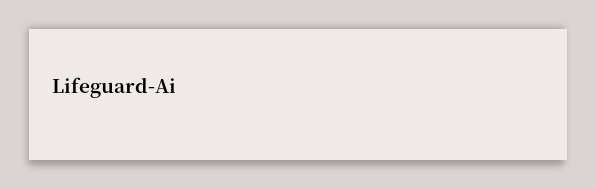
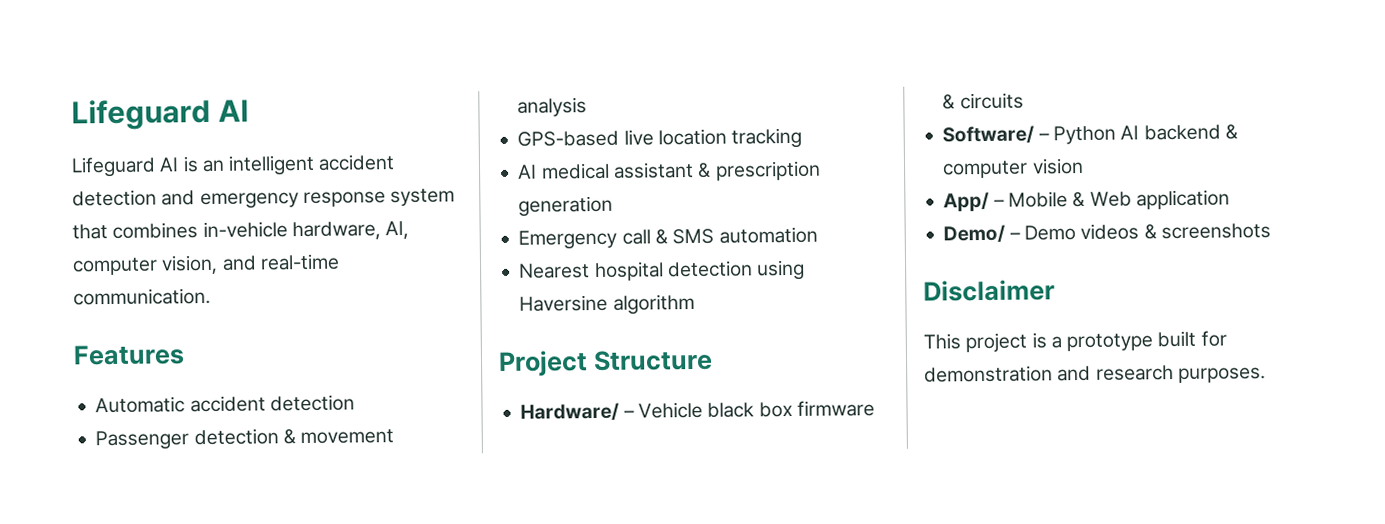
[52,77,176,98] Lifeguard-Ai -> [71,98,250,131] [71,154,396,178] [72,188,456,210] [72,220,410,241] [72,253,340,276] [73,287,211,306] [73,344,185,366] [95,394,355,414] [95,428,395,451] [517,97,588,117] [517,127,803,149] [517,160,821,181] [518,195,614,217] [518,226,818,250] [519,259,806,282] [519,293,695,315] [498,349,714,377] [520,400,875,422] [942,92,1024,110] [942,124,1238,145] [942,157,1084,179] [943,189,1230,212] [943,223,1271,244] [923,279,1055,302] [923,330,1227,353] [924,365,1266,384] Lifeguard AI // Lifeguard AI is an intelligent accident detection and emergency response system that combines in-vehicle hardware, AI, computer vision, and real-time communication. // Features // Automatic accident detection // Passenger detection & movement analysis // GPS-based live location tracking // AI medical assistant & prescription generation // Emergency call & SMS automation // Nearest hospital detection using Haversine algorithm // Project Structure // Hardware/ – Vehicle black box firmware & circuits // Software/ – Python AI backend & computer vision // App/ – Mobile & Web application // Demo/ – Demo videos & screenshots // Disclaimer // This project is a prototype built for demonstration and research purposes.

